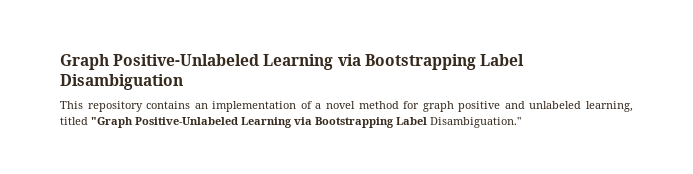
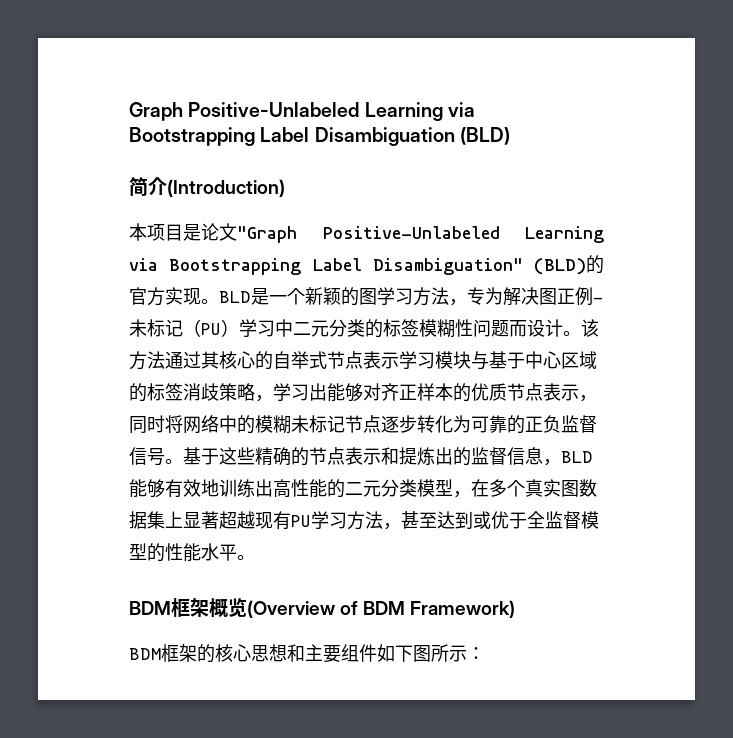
[60,101,633,112] [60,117,88,125] // This repository contains an implementation of a novel method for graph positive and unlabeled learning, titled -> [459,127,510,145] [129,177,285,197] [129,223,237,241] (BLD) // 简介(Introduction) // 本项目是论文
[430,117,521,128] Disambiguation." -> [372,255,604,275] [129,287,603,306] [129,319,599,338] [129,351,597,370] [129,383,597,402] [129,415,597,434] [129,447,593,466] [129,479,597,498] [129,511,599,530] [129,543,255,562] [129,598,516,618] [129,644,485,663] Disambiguation" (BLD)的官方实现。BLD是一个新颖的图学习方法，专为解决图正例-未标记（PU）学习中二元分类的标签模糊性问题而设计。该方法通过其核心的自举式节点表示学习模块与基于中心区域的标签消歧策略，学习出能够对齐正样本的优质节点表示，同时将网络中的模糊未标记节点逐步转化为可靠的正负监督信号。基于这些精确的节点表示和提炼出的监督信息，BLD能够有效地训练出高性能的二元分类模型，在多个真实图数据集上显著超越现有PU学习方法，甚至达到或优于全监督模型的性能水平。 // BDM框架概览(Overview of BDM Framework) // BDM框架的核心思想和主要组件如下图所示：

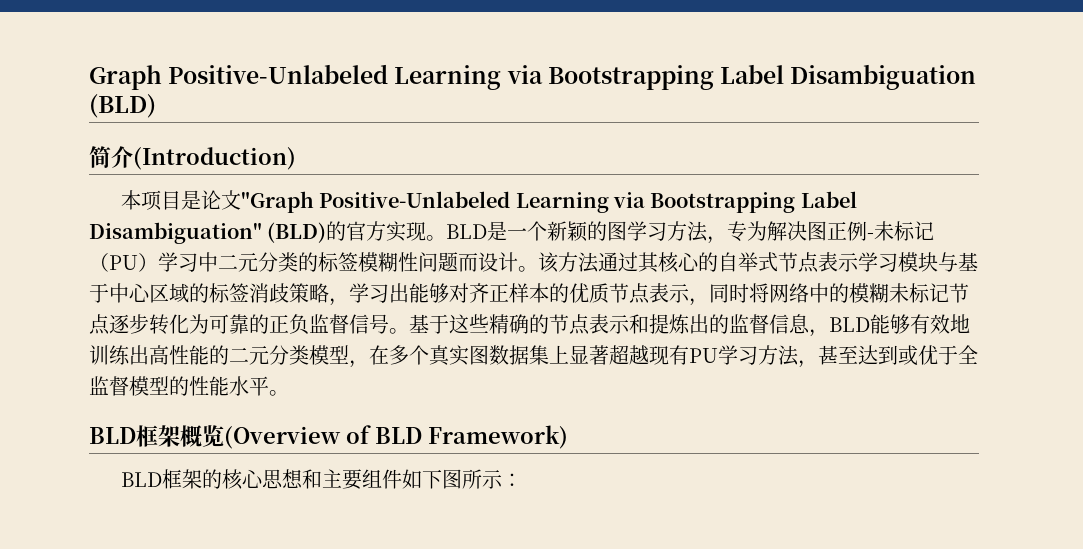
[129,601,171,615] BDM -> [89,427,136,444] BLD
[363,601,406,615] BDM -> [375,427,422,444] BLD
[129,648,161,660] BDM -> [120,472,162,487] BLD

